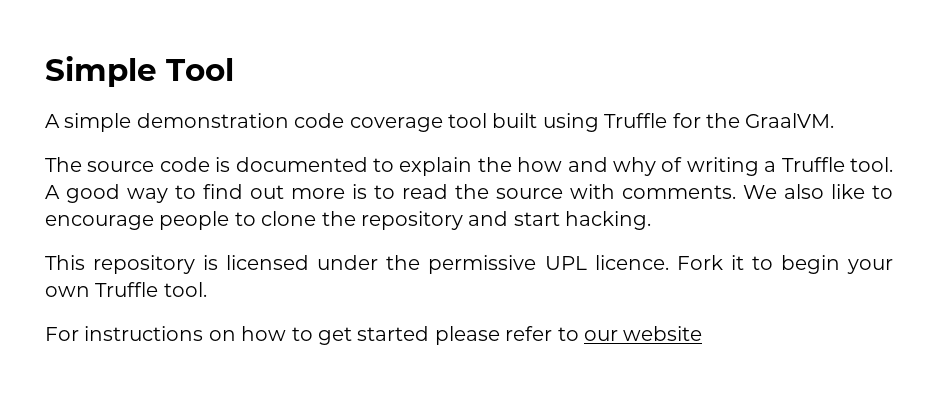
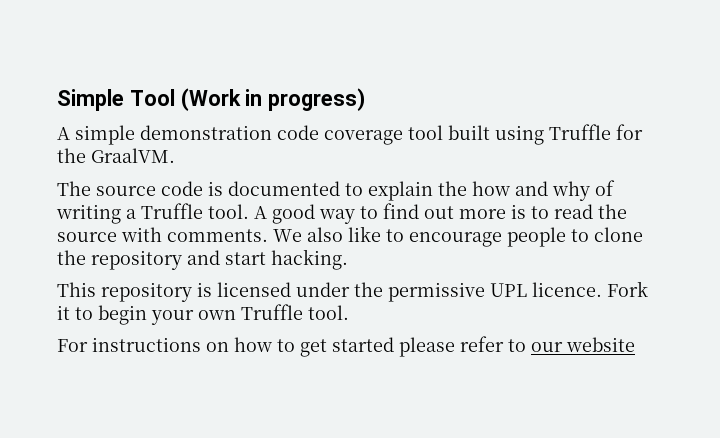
(234, 69) none -> [180,88,366,111] (Work in progress)

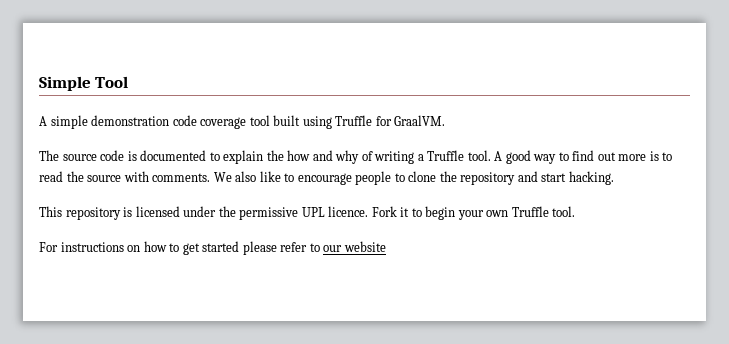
[180,88,366,111] (Work in progress) -> (129, 82) none
[57,148,86,163] the -> (392, 121) none

